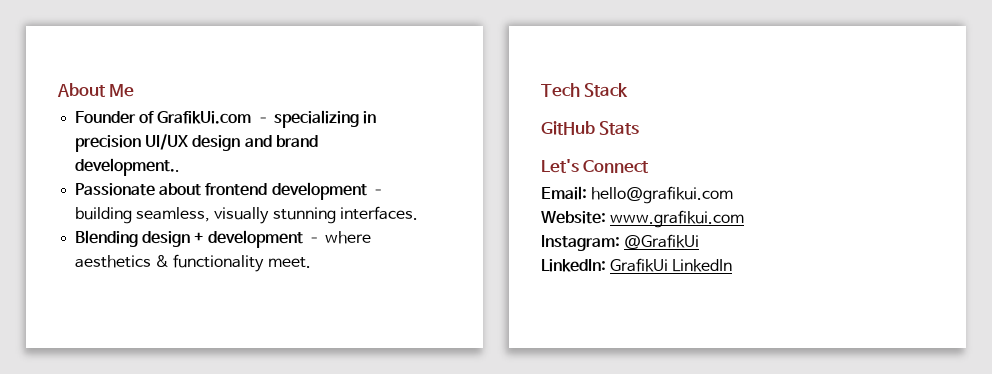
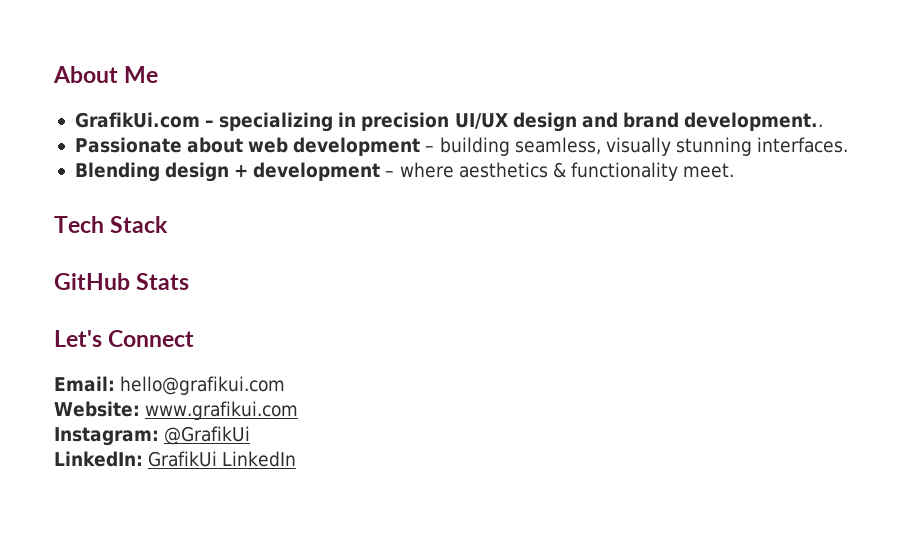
[75,111,155,124] Founder of -> (159, 74) none
[205,183,268,196] frontend -> [248,137,289,153] web

